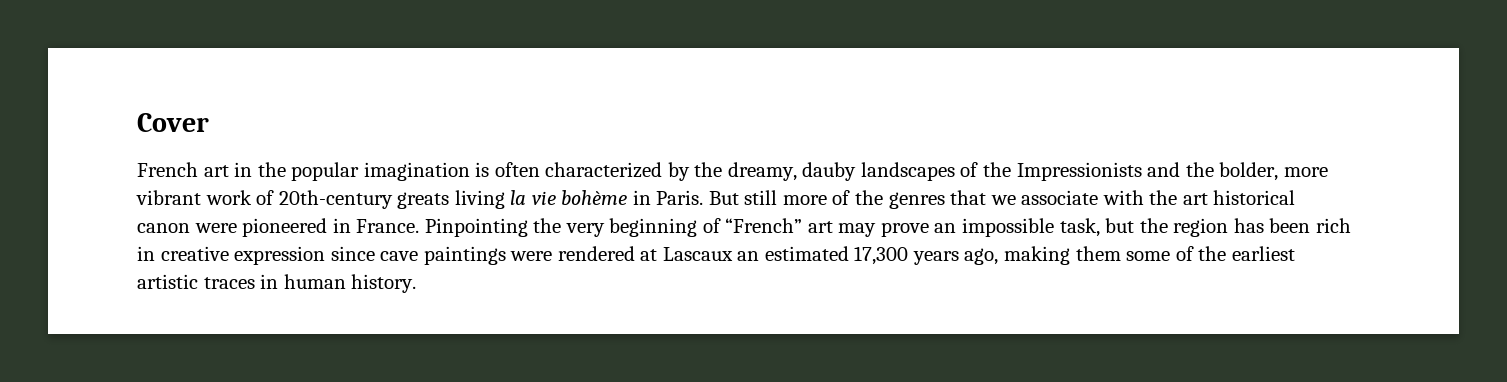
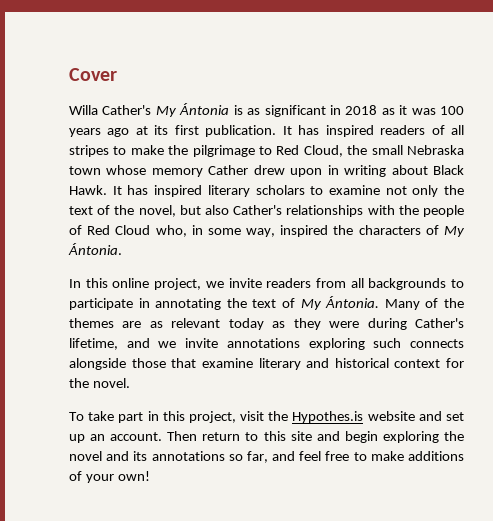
[137,162,1328,181] [136,190,1296,209] [137,218,1351,237] [137,246,1295,265] [137,274,417,293] French art in the popular imagination is often characterized by the dreamy, dauby landscapes of the Impressionists and the bolder, more vibrant work of 20th-century greats living la vie bohème in Paris. But still more of the genres that we associate with the art historical canon were pioneered in France. Pinpointing the very beginning of “French” art may prove an impossible task, but the region has been rich in creative expression since cave paintings were rendered at Lascaux an estimated 17,300 years ago, making them some of the earliest artistic traces in human history. -> [69,103,465,117] [69,125,464,137] [69,145,464,157] [69,165,465,177] [69,185,464,197] [69,205,464,217] [69,225,466,237] [68,243,122,255] [69,278,464,290] [69,296,465,310] [69,318,465,330] [69,338,465,350] [69,358,464,370] [69,378,130,388] [69,411,465,423] [69,431,464,443] [69,451,465,463] [69,471,150,483] Willa Cather's My Ántonia is as significant in 2018 as it was 100 years ago at its first publication. It has inspired readers of all stripes to make the pilgrimage to Red Cloud, the small Nebraska town whose memory Cather drew upon in writing about Black Hawk. It has inspired literary scholars to examine not only the text of the novel, but also Cather's relationships with the people of Red Cloud who, in some way, inspired the characters of My Ántonia. // In this online project, we invite readers from all backgrounds to participate in annotating the text of My Ántonia. Many of the themes are as relevant today as they were during Cather's lifetime, and we invite annotations exploring such connects alongside those that examine literary and historical context for the novel. // To take part in this project, visit the Hypothes.is website and set up an account. Then return to this site and begin exploring the novel and its annotations so far, and feel free to make additions of your own!

